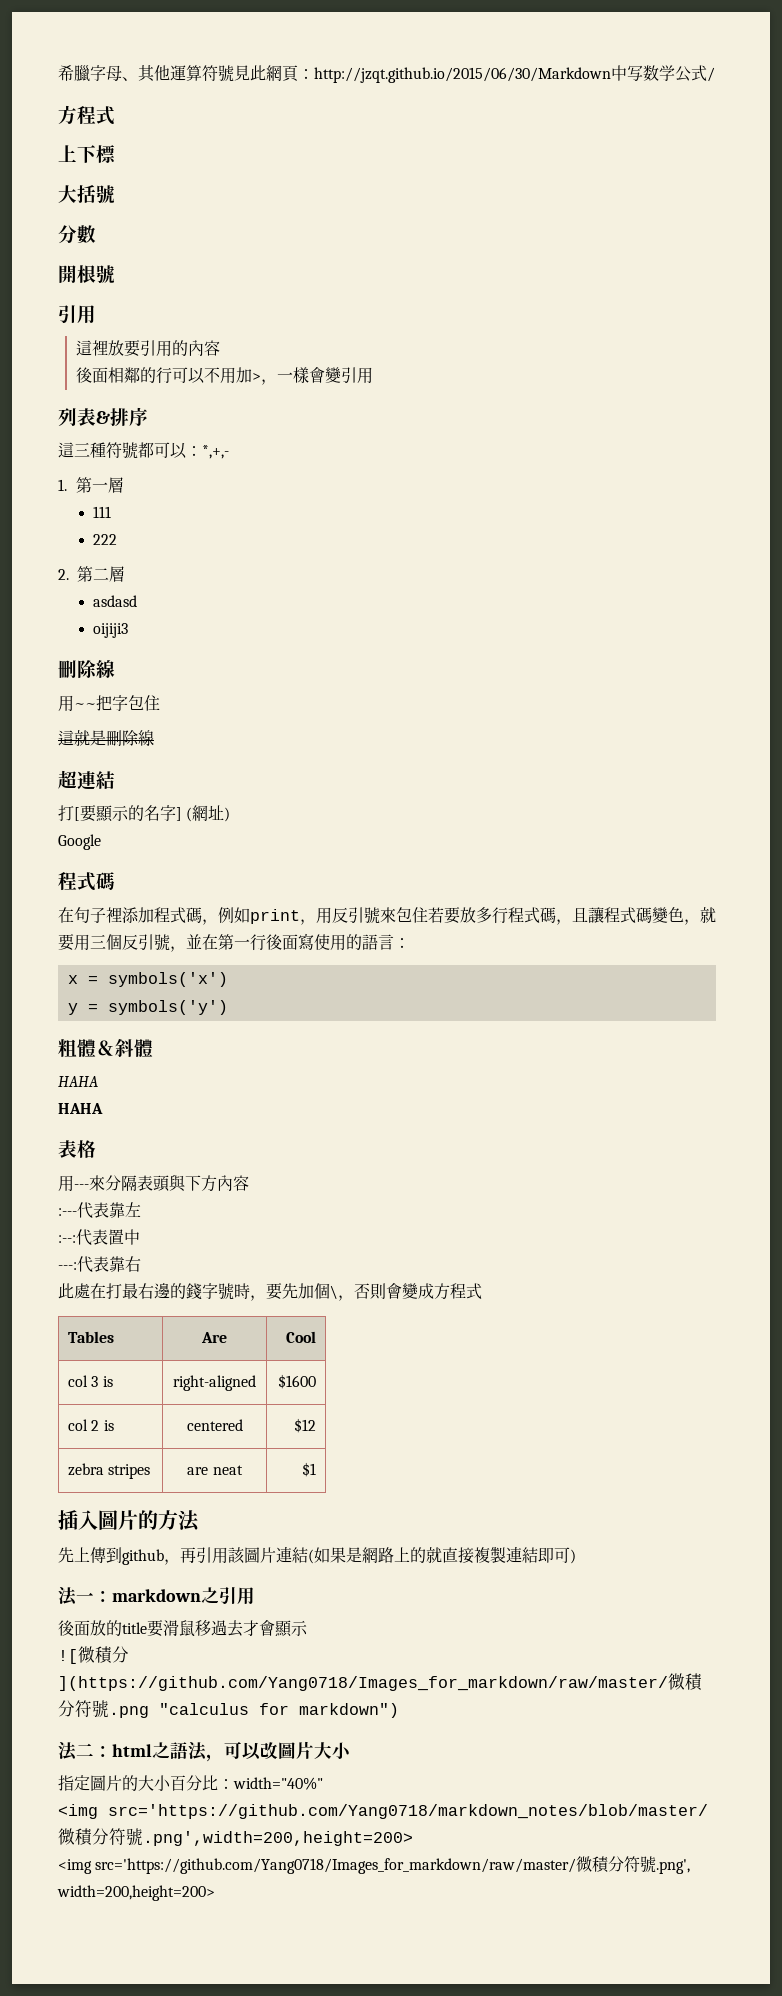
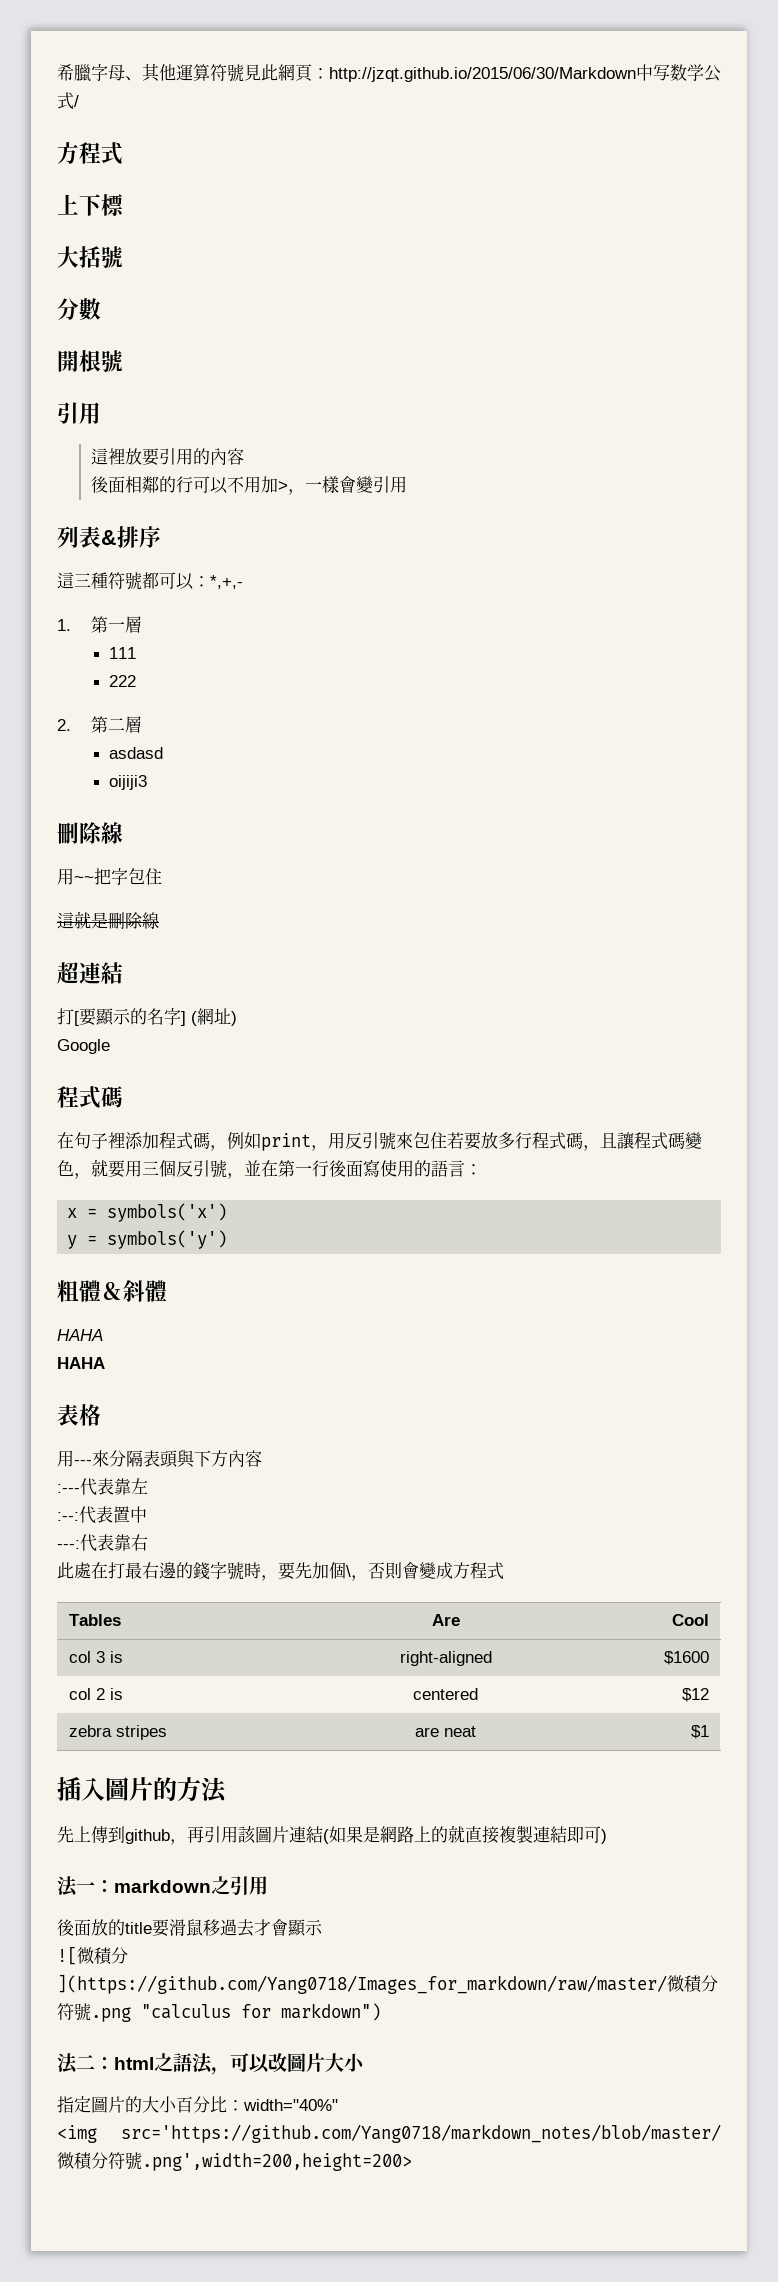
[58,1856,691,1874] [57,1885,215,1901] // <img src='https://github.com/Yang0718/Images_for_markdown/raw/master/微積分符號.png', width=200,height=200> -> (412, 2162) none

